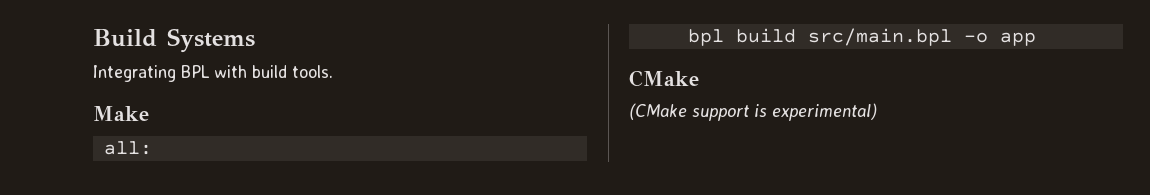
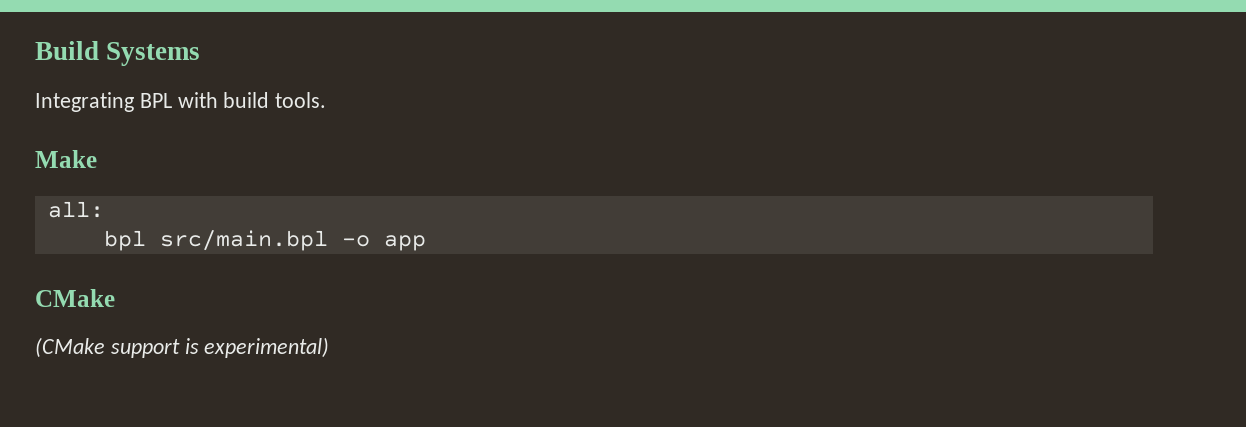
[735,28,796,43] build -> (146, 240) none

